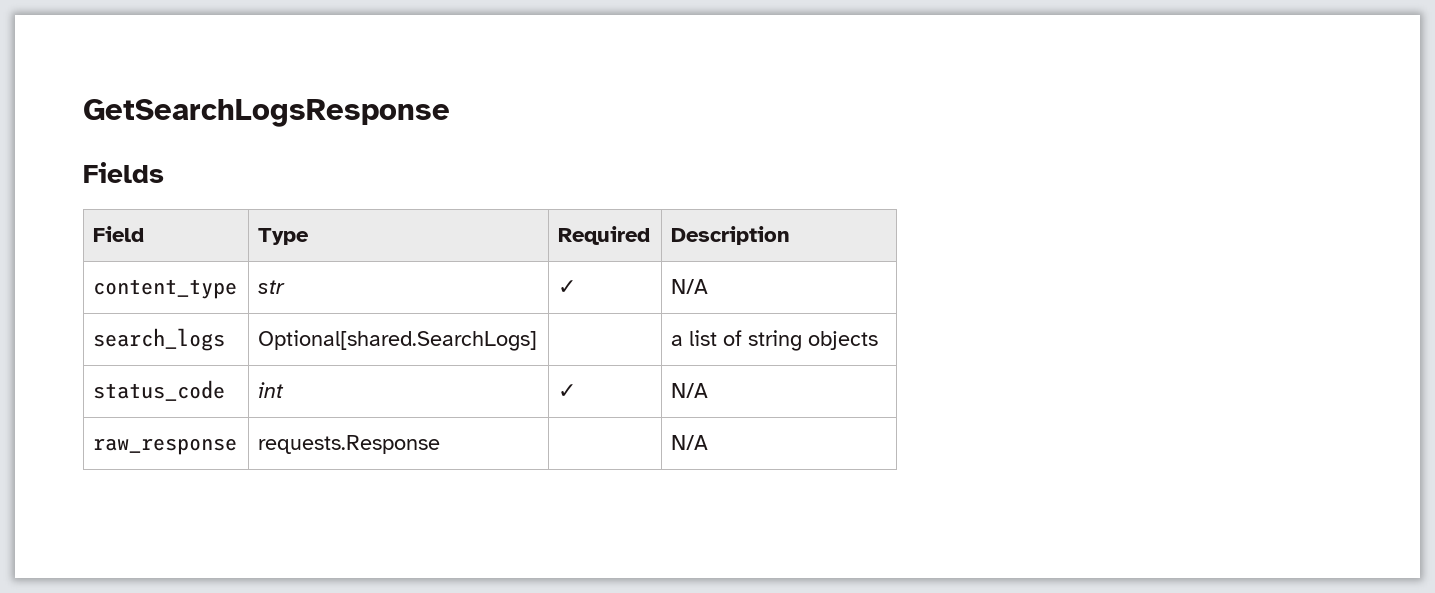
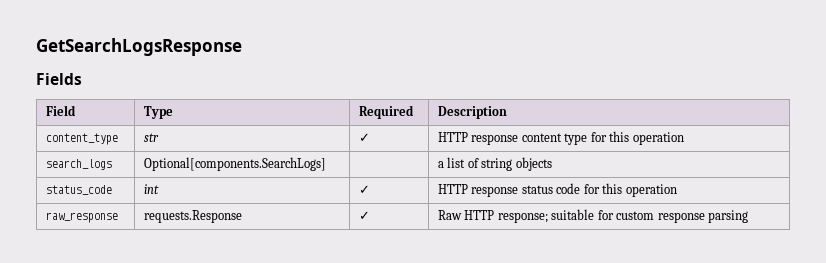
[671,279,709,294] N/A -> [437,131,684,145] HTTP response content type for this operation
[258,330,538,351] Optional[shared.SearchLogs] -> [143,157,326,171] Optional[components.SearchLogs]
[671,383,709,398] [93,438,238,455] [258,435,441,454] [671,435,709,450] N/A // raw_response | requests.Response | | N/A -> [437,183,677,197] [45,212,118,223] [143,210,242,223] [358,211,370,220] [437,209,749,223] HTTP response status code for this operation // raw_response | requests.Response | ✓ | Raw HTTP response; suitable for custom response parsing

